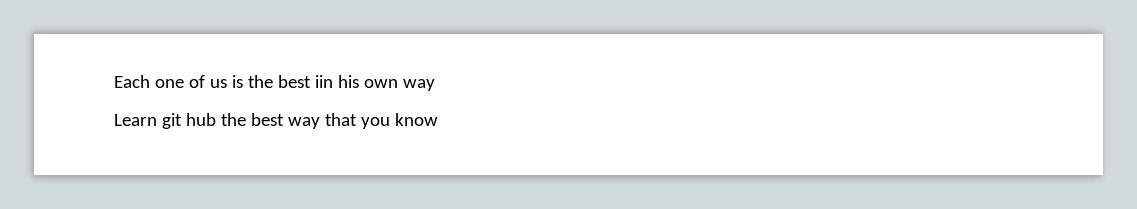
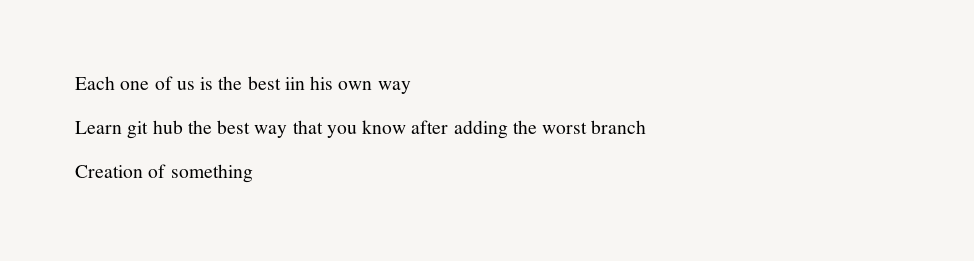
(438, 119) none -> [411,120,647,139] [75,164,253,183] after adding the worst branch // Creation of something

